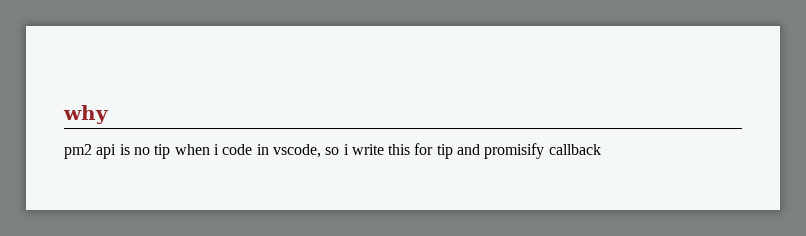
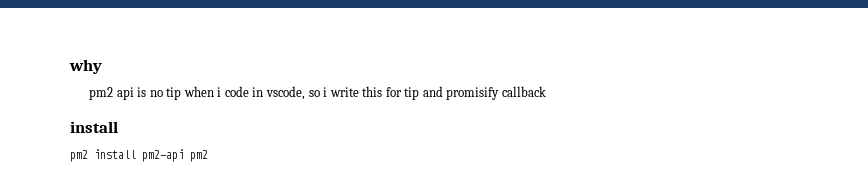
(601, 149) none -> [70,121,118,133] [70,149,208,162] // install // pm2 install pm2-api pm2

